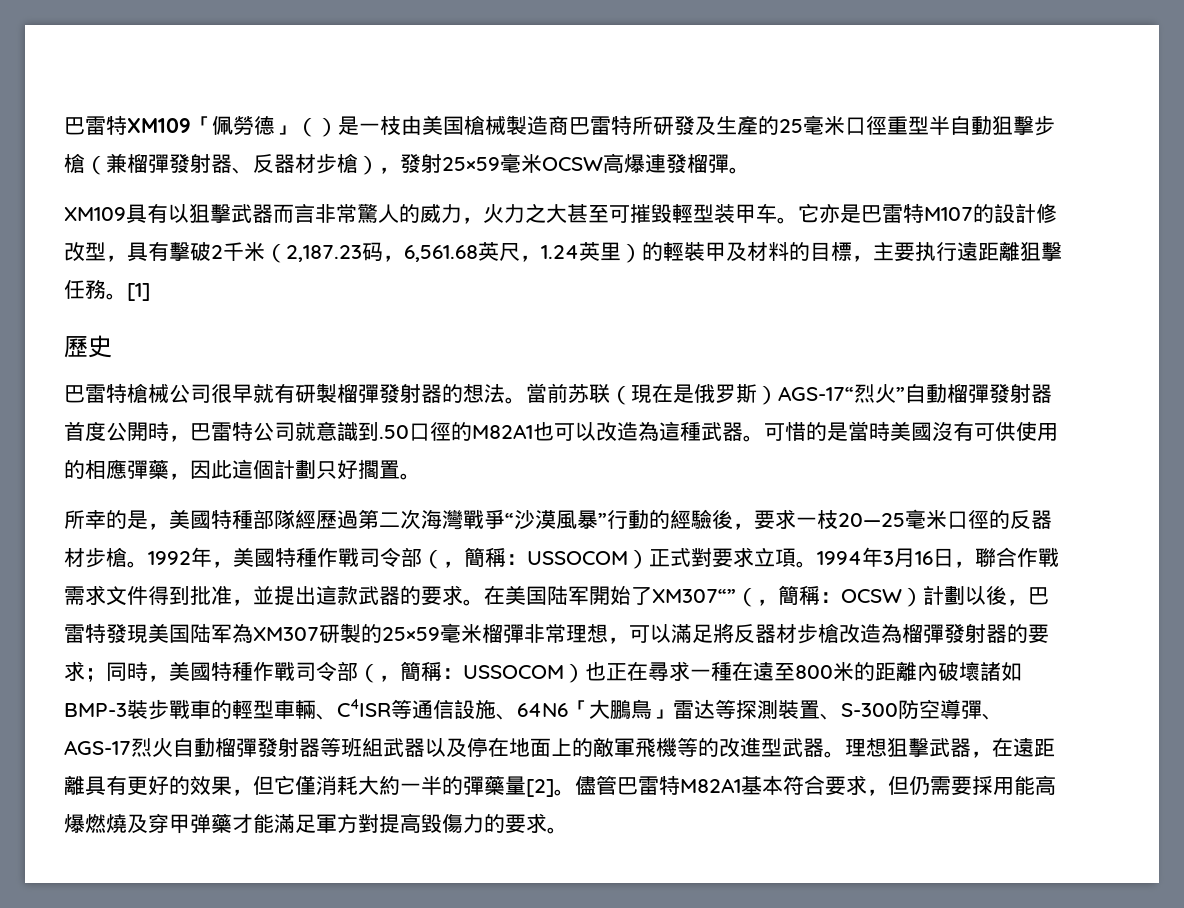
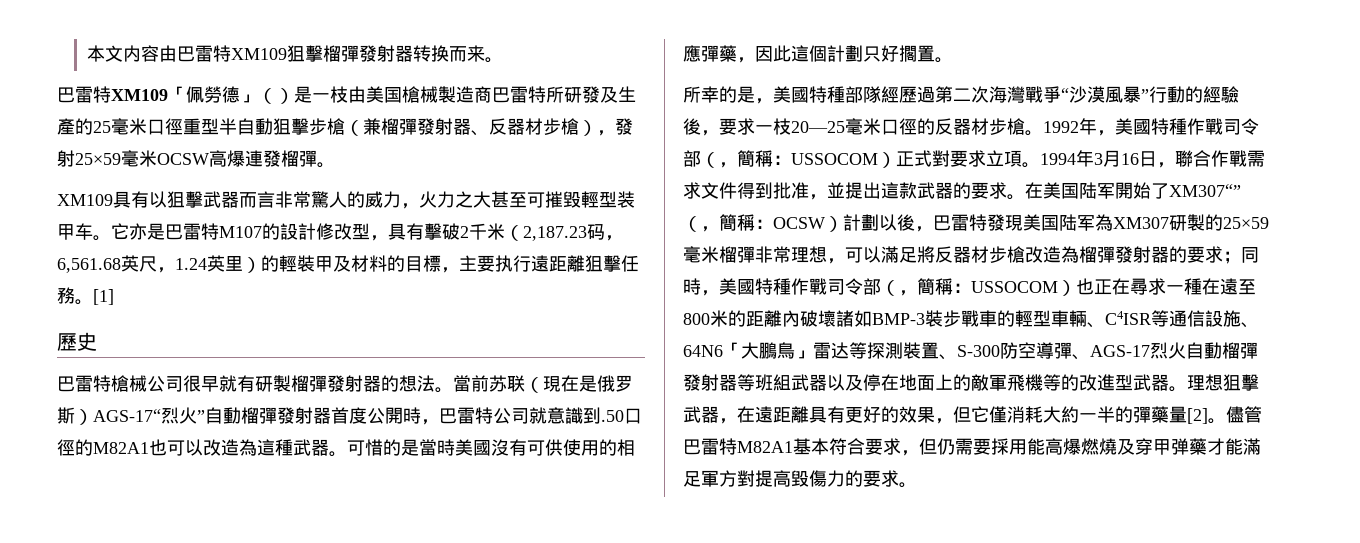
(64, 126) none -> [86,45,503,63] 本文内容由巴雷特XM109狙擊榴彈發射器转换而来。 //

